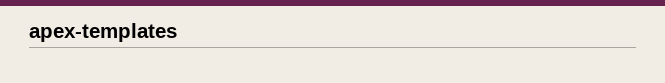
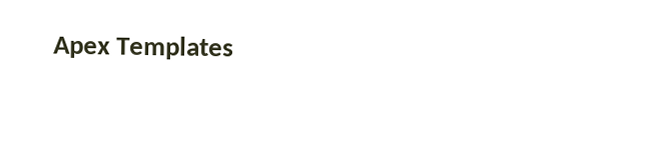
[29,23,177,42] apex-templates -> [53,35,235,61] Apex Templates

